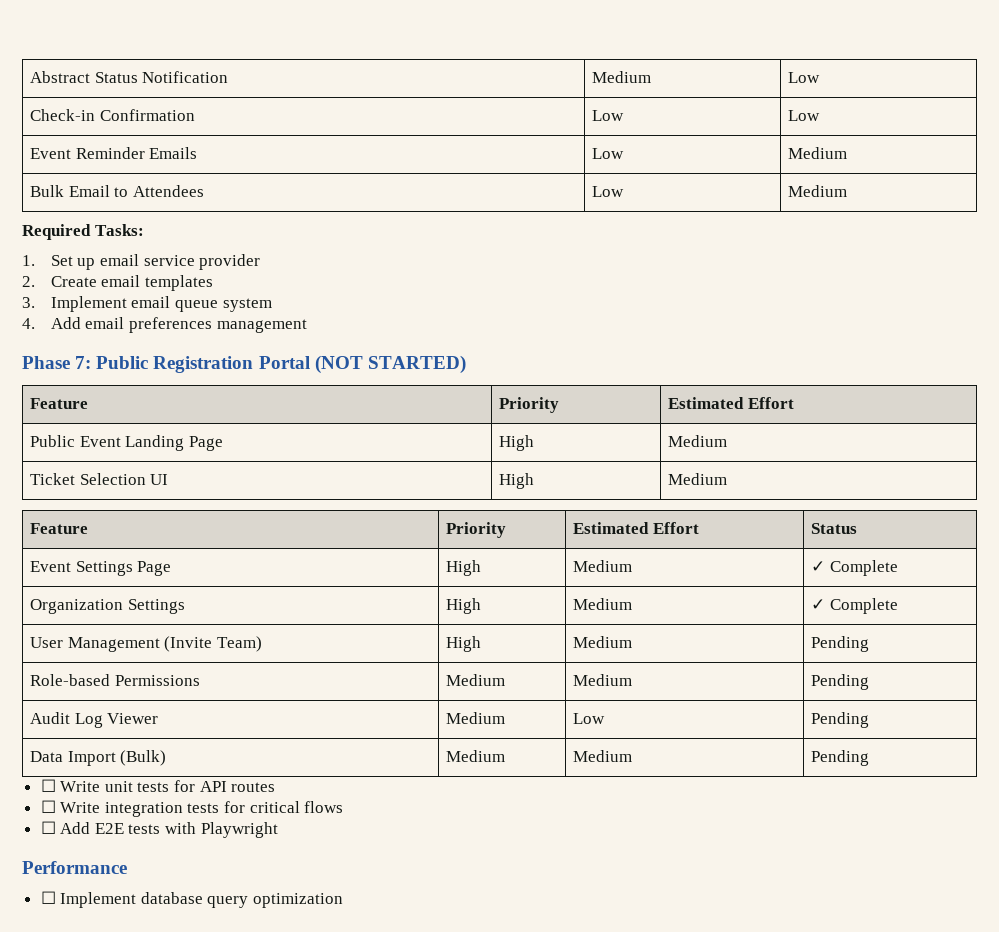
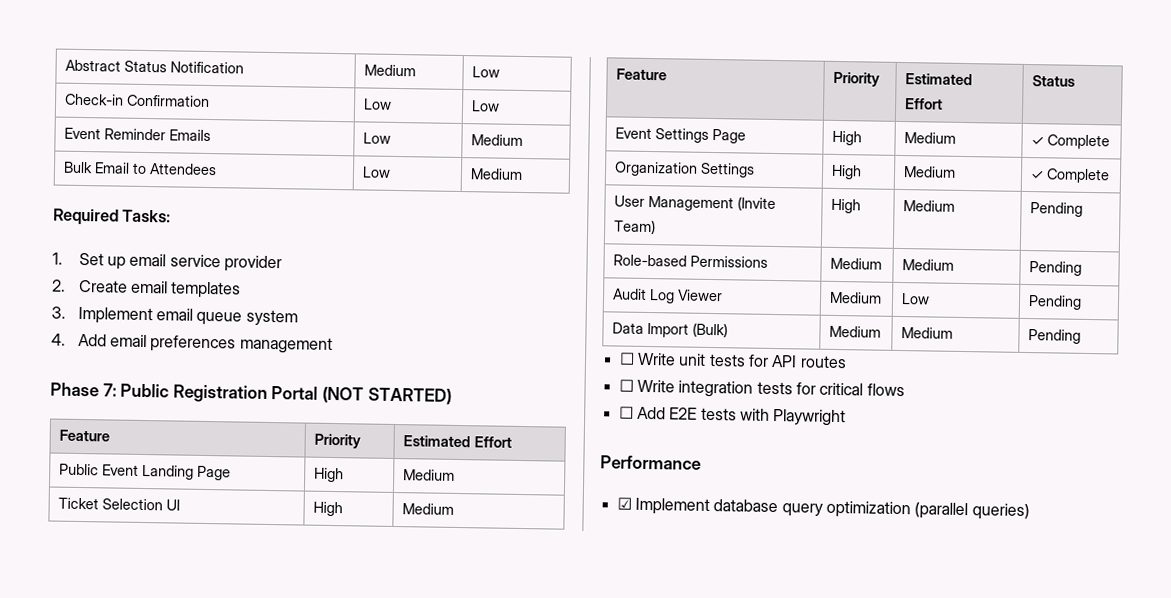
[40,891,56,904] ☐ -> [616,497,632,510] ☑
(344, 900) none -> [914,502,1030,521] (parallel queries)

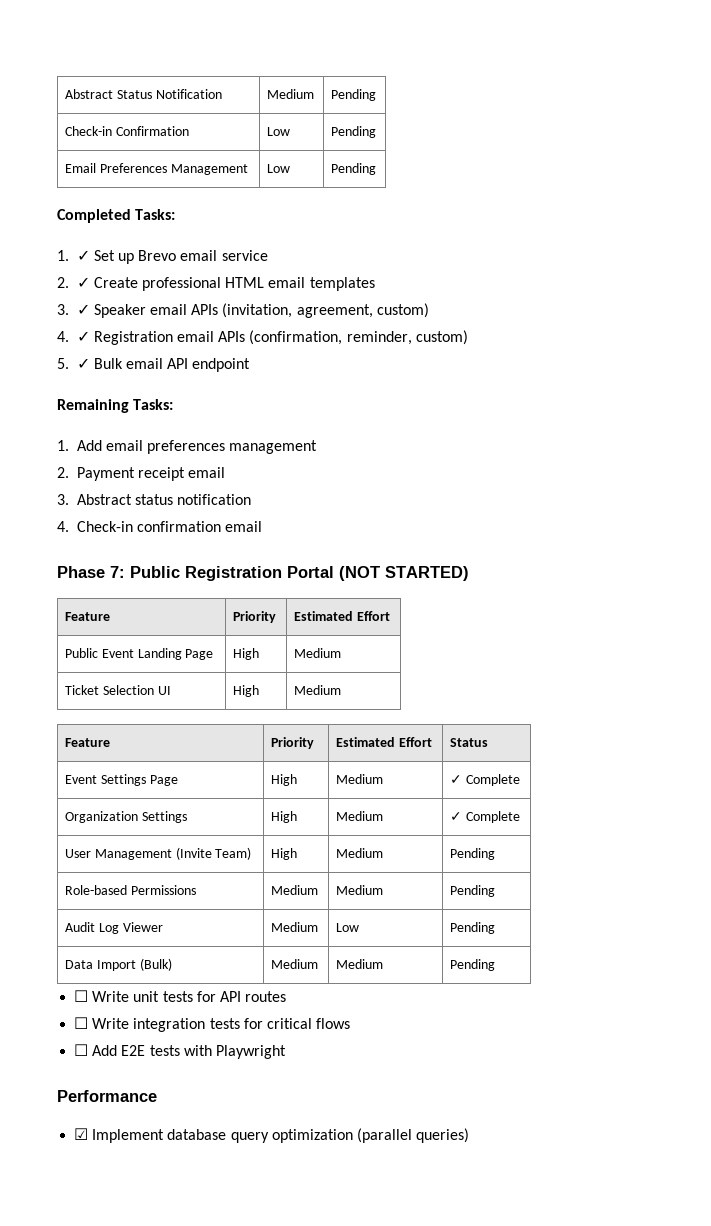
[472,66,501,78] Low -> [331,89,377,101] Pending
[471,100,501,112] [64,127,212,142] [363,132,392,144] [471,134,524,146] [63,161,218,176] [362,166,392,178] [470,168,524,180] [53,208,172,226] [52,252,63,265] Low // Event Reminder Emails | Low | Medium // Bulk Email to Attendees | Low | Medium // Required Tasks: // 1. -> [331,126,377,138] [65,163,248,175] [267,164,291,173] [331,163,377,175] [57,209,176,223] [57,250,90,261] Pending // Email Preferences Management | Low | Pending // Completed Tasks: // 1. ✓
(126, 263) none -> [138,250,177,261] Brevo
[223,255,282,273] [52,279,128,293] provider // 2. Create -> [57,277,265,291] // 2. ✓ Create professional HTML
[77,306,298,327] [51,333,333,354] Implement email queue system // 4. Add email preferences management -> [76,303,429,318] [57,330,468,345] [57,358,251,372] [57,399,174,413] [57,440,318,454] [57,467,226,481] [57,494,252,505] [57,521,263,532] ✓ Speaker email APIs (invitation, agreement, custom) // 4. ✓ Registration email APIs (confirmation, reminder, custom) // 5. ✓ Bulk email API endpoint // Remaining Tasks: // 1. Add email preferences management // 2. Payment receipt email // 3. Abstract status notification // 4. Check-in confirmation email

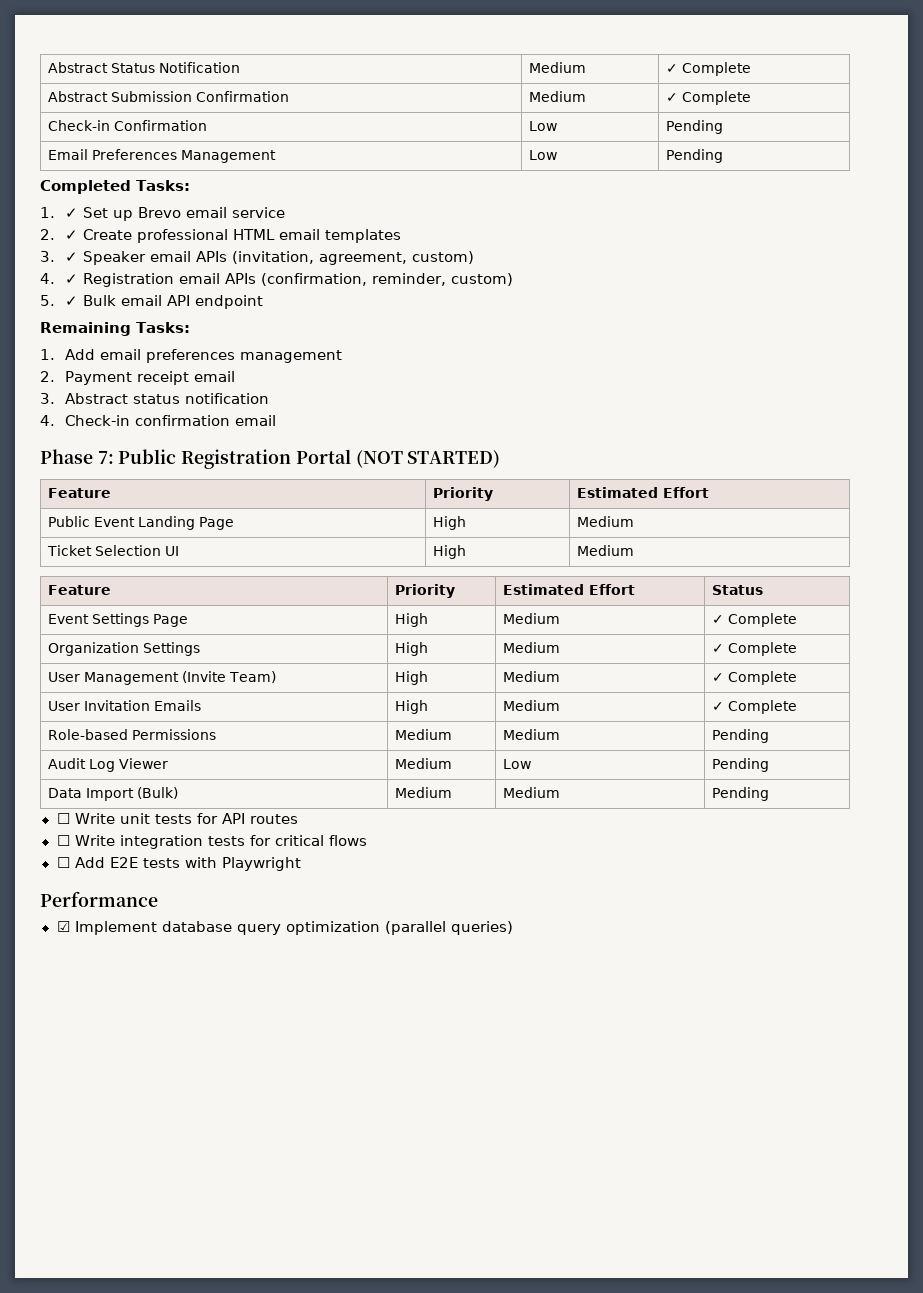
[331,89,377,101] Pending -> [666,62,752,76] [48,91,290,102] [529,91,587,102] [666,91,752,105] ✓ Complete // Abstract Submission Confirmation | Medium | ✓ Complete
[450,848,496,860] Pending -> [712,671,798,685] [48,700,202,711] [395,700,429,714] [503,700,561,711] [712,700,798,714] ✓ Complete // User Invitation Emails | High | Medium | ✓ Complete

